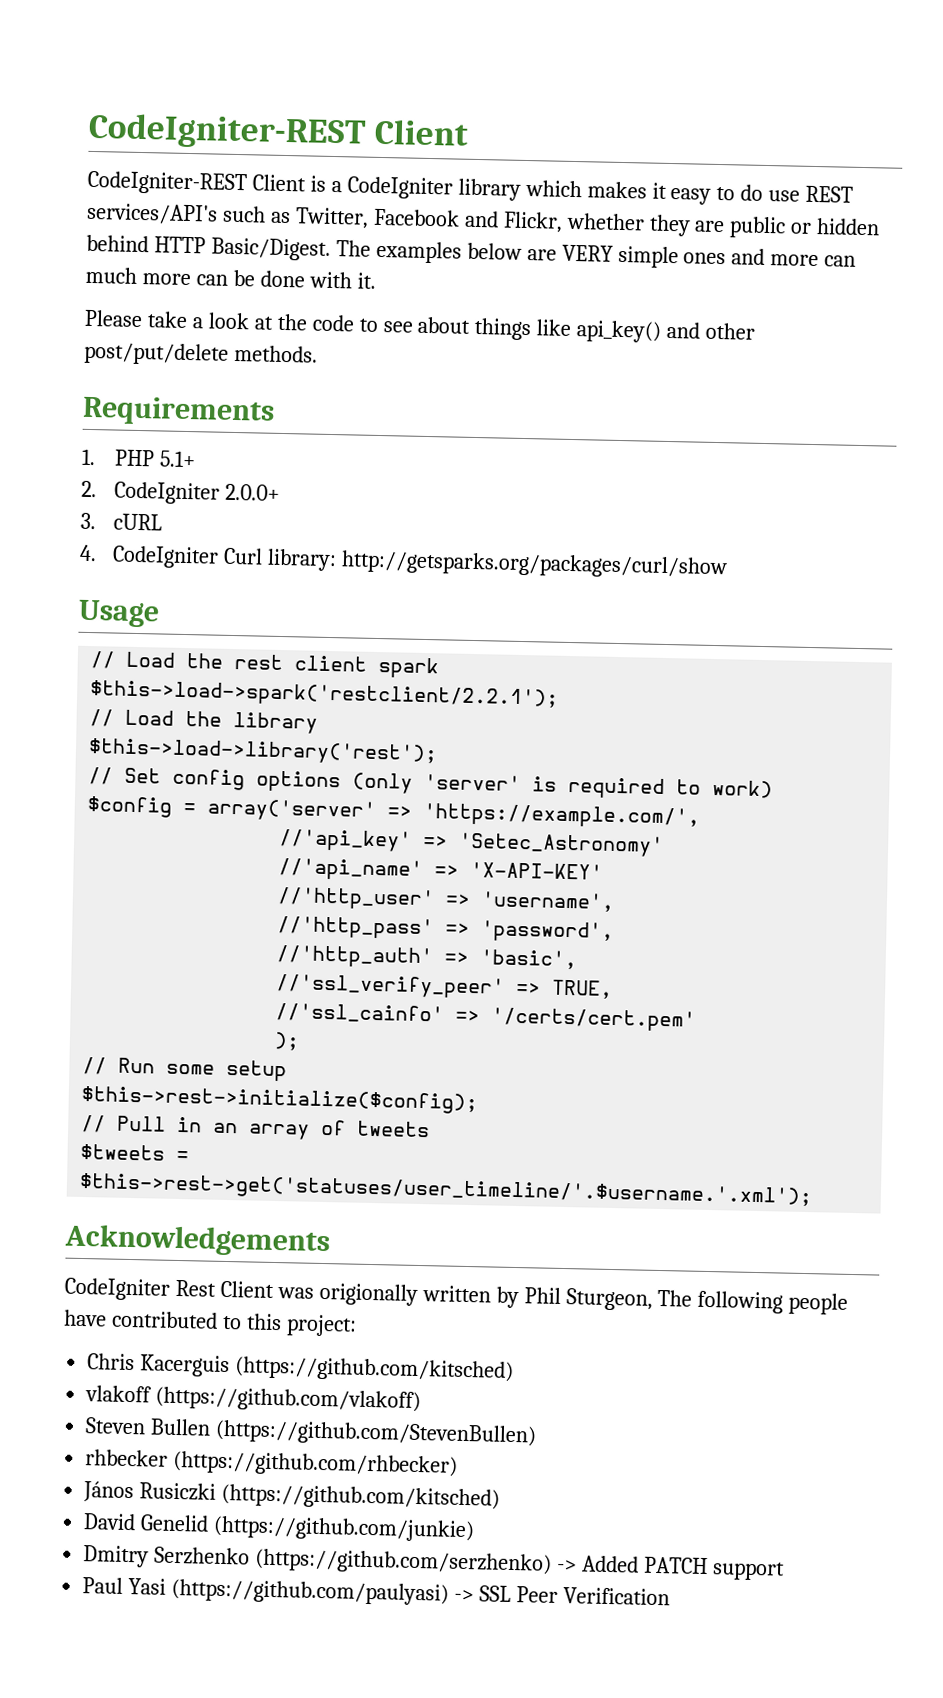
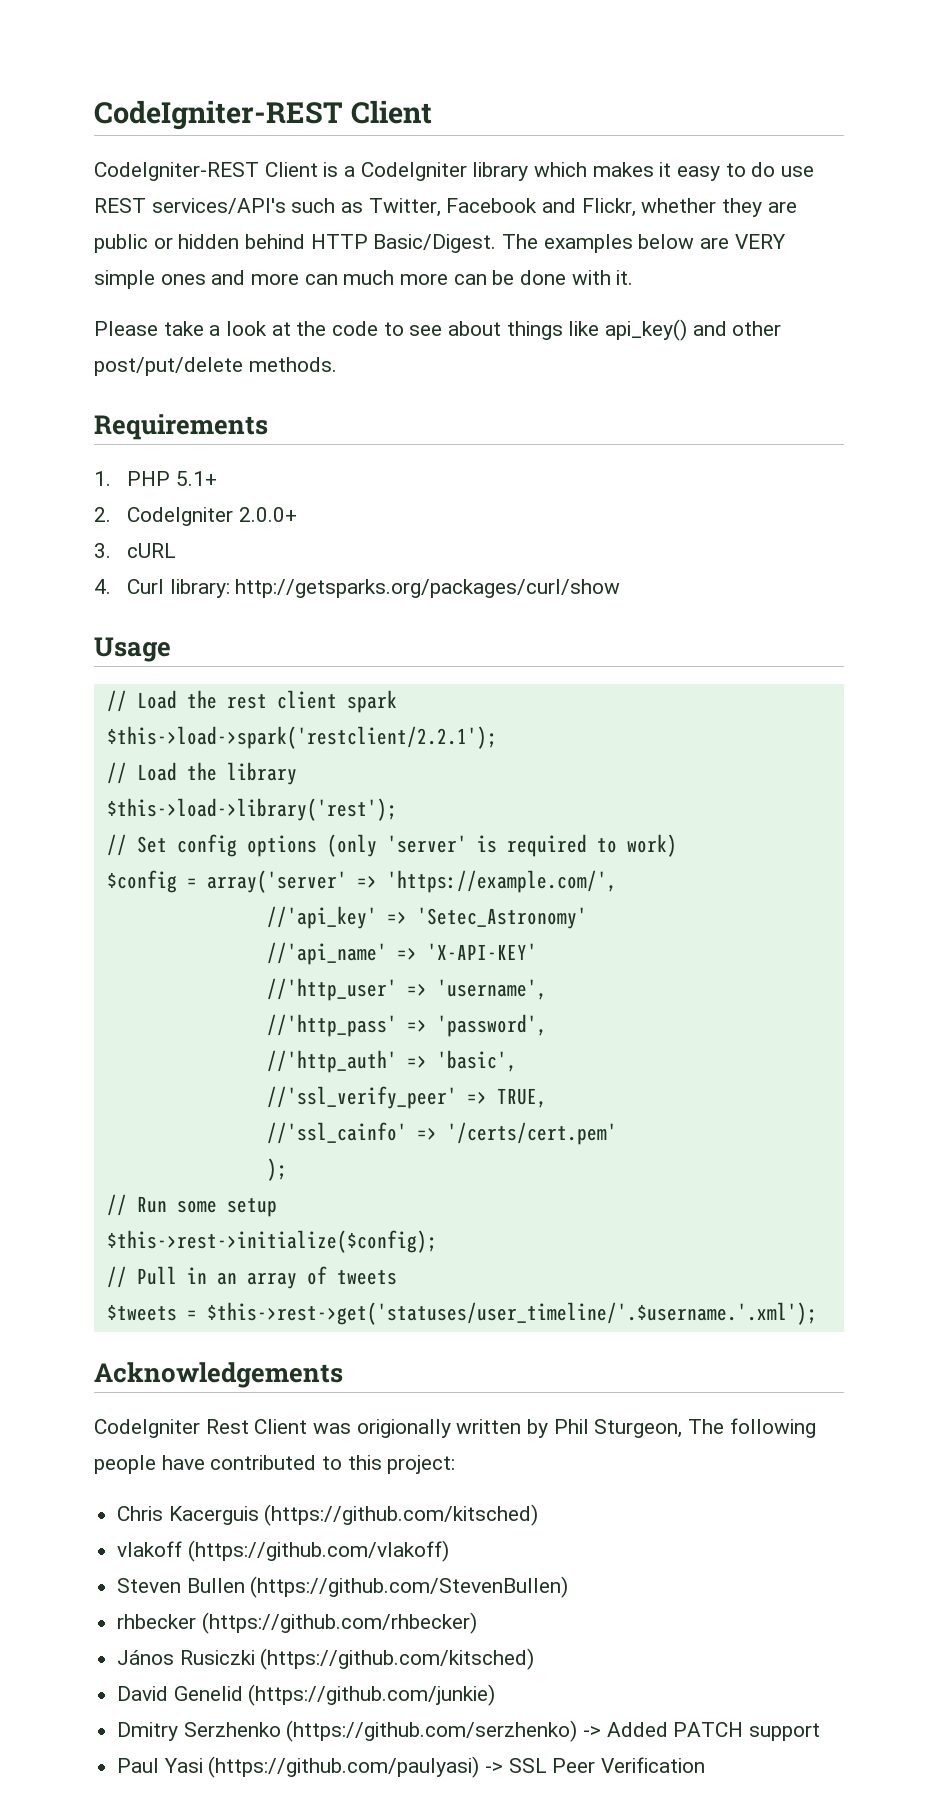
[112,545,220,569] CodeIgniter -> (111, 586) none

